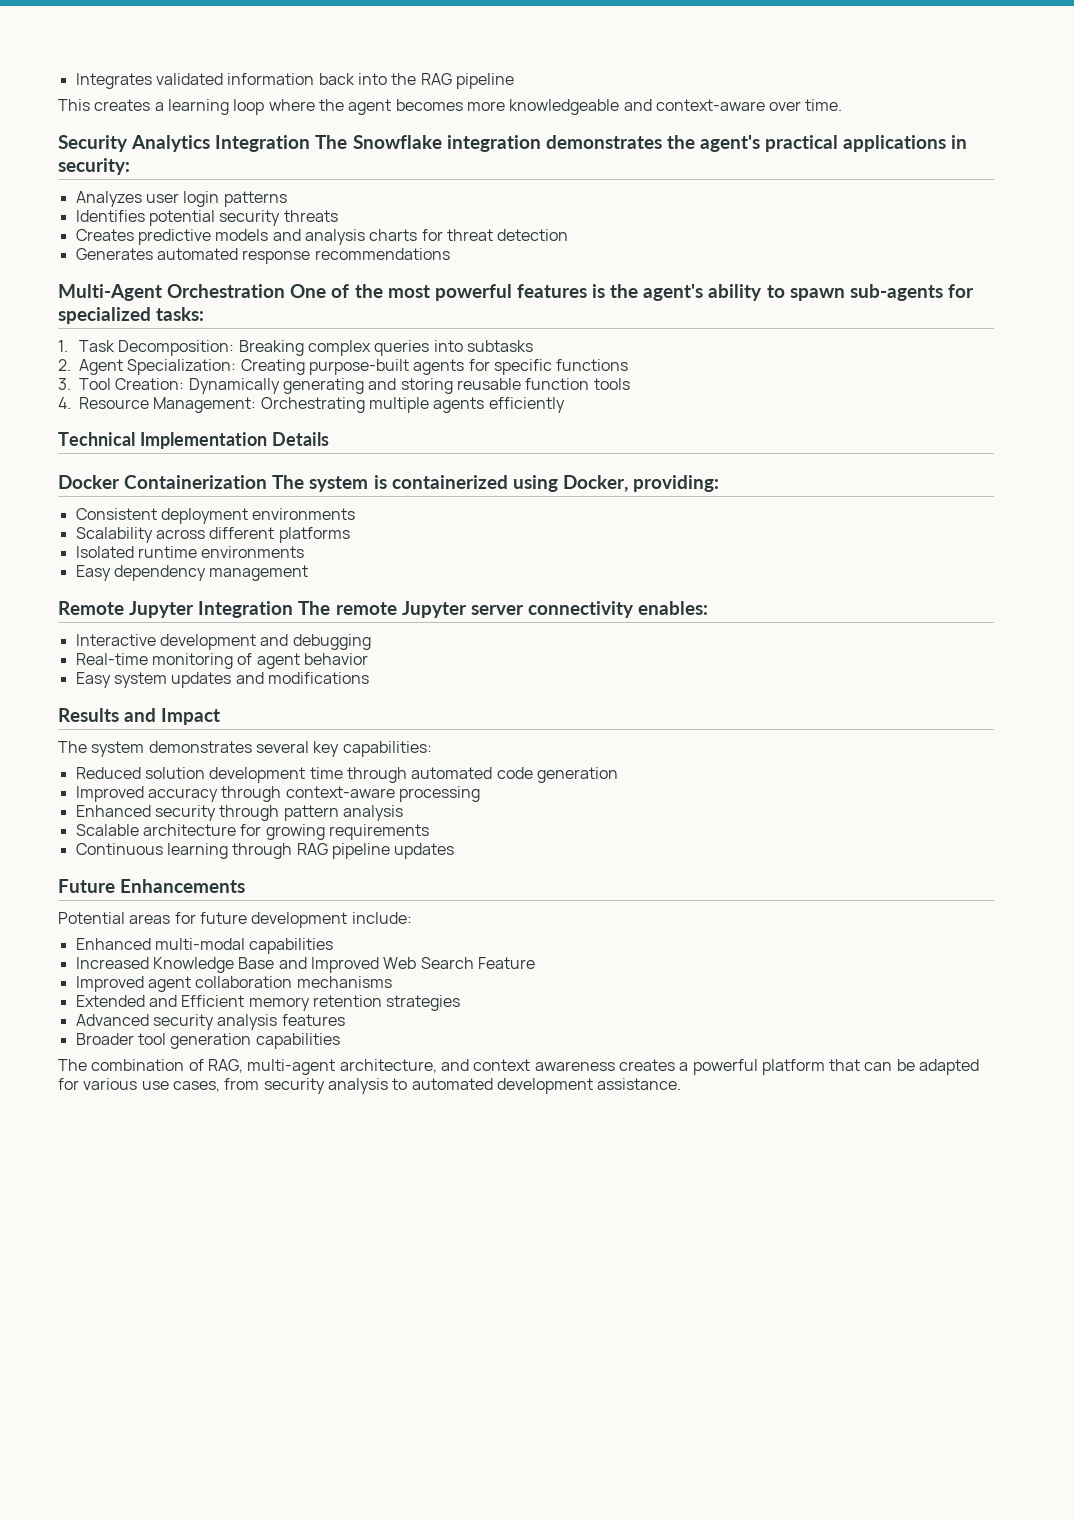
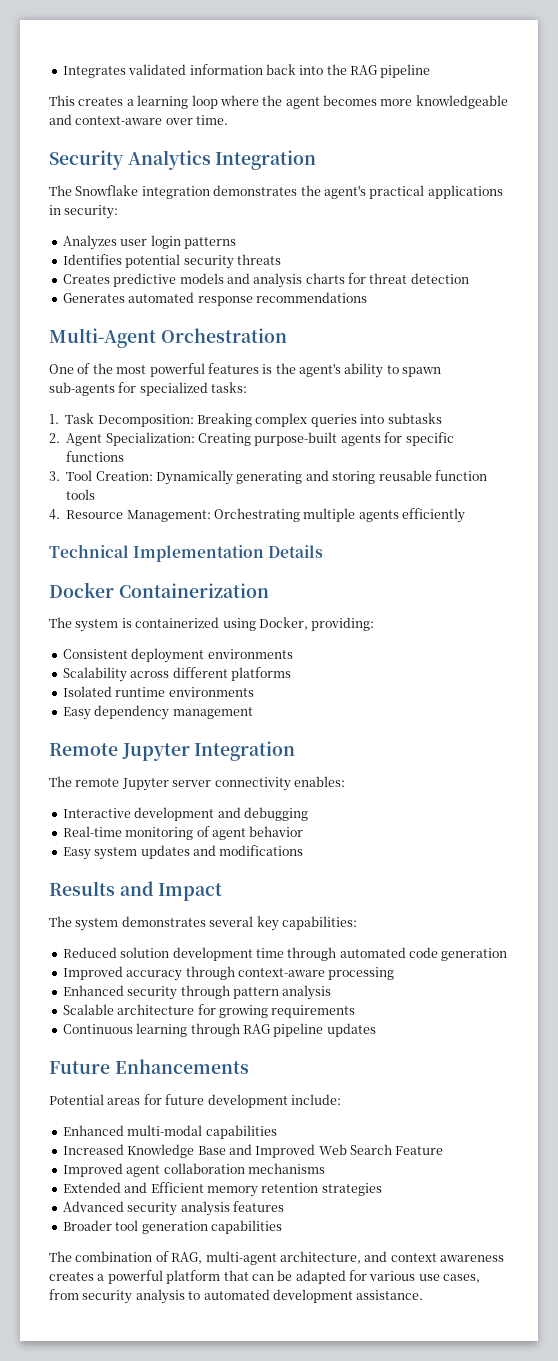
(311, 143) none -> (317, 160) //
(286, 291) none -> (287, 335) //
(268, 482) none -> (269, 590) //
(294, 609) none -> (296, 751) //

